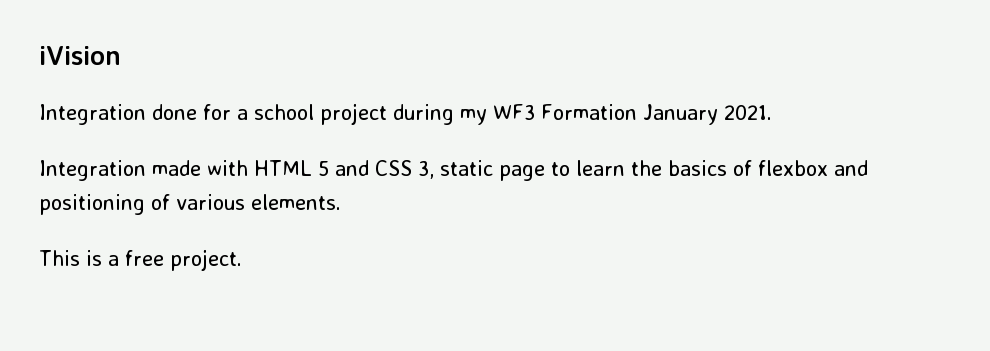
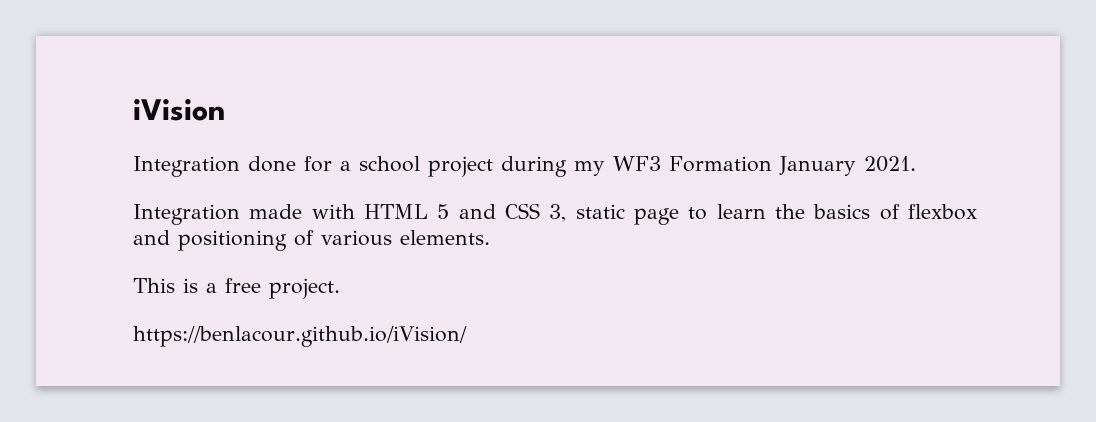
(242, 260) none -> [133,326,467,347] // https://benlacour.github.io/iVision/

